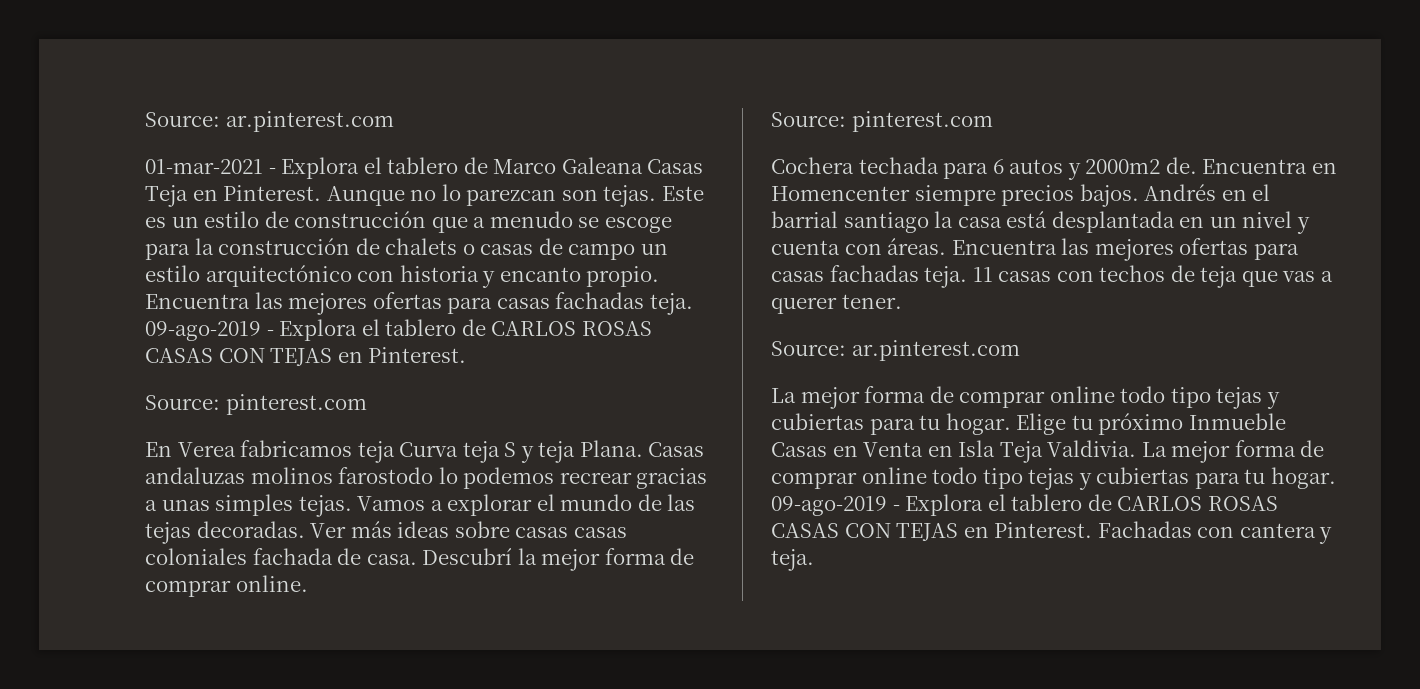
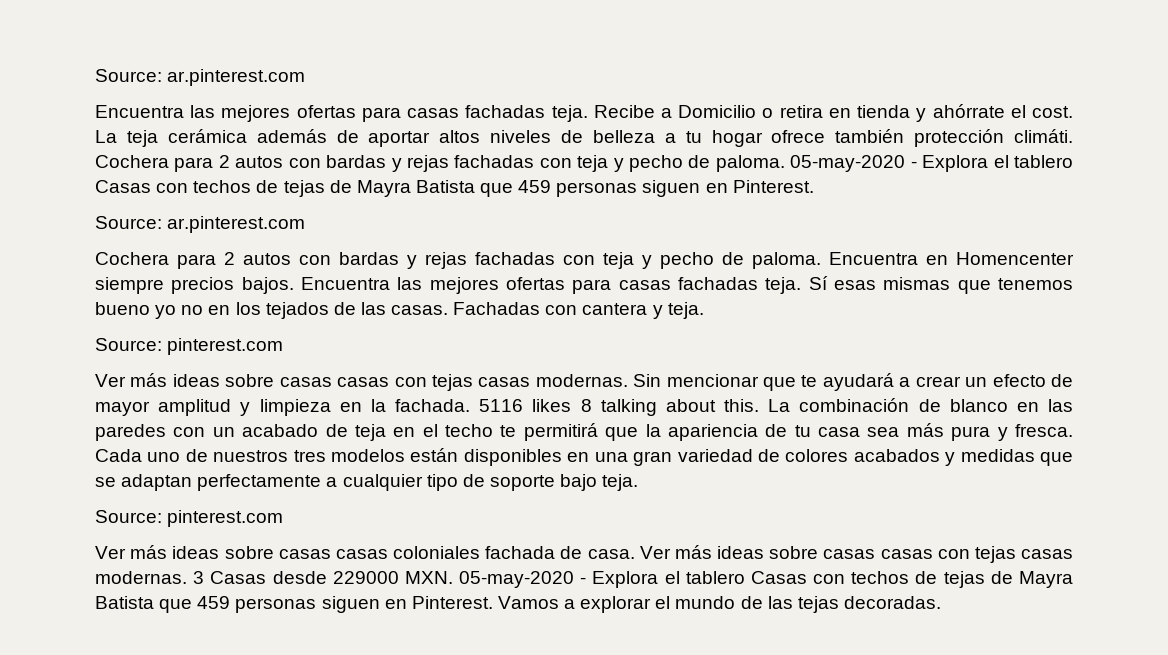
[145,111,394,132] [145,157,704,179] [145,184,704,207] [145,211,672,233] [145,238,668,260] [145,265,660,288] [145,292,693,315] [145,319,652,341] [145,347,467,366] [145,394,367,415] [145,440,705,463] [145,467,708,489] [145,494,696,517] [145,521,305,544] Source: ar.pinterest.com // 01-mar-2021 - Explora el tablero de Marco Galeana Casas Teja en Pinterest. Aunque no lo parezcan son tejas. Este es un estilo de construcción que a menudo se escoge para la construcción de chalets o casas de campo un estilo arquitectónico con historia y encanto propio. Encuentra las mejores ofertas para casas fachadas teja. 09-ago-2019 - Explora el tablero de CARLOS ROSAS CASAS CON TEJAS en Pinterest. // Source: pinterest.com // En Verea fabricamos teja Curva teja S y teja Plana. Casas andaluzas molinos farostodo lo podemos recrear gracias a unas simples tejas. Vamos a explorar el mundo de las tejas decoradas. -> [95,69,306,86] [95,104,1073,122] [95,129,1073,147] [95,155,1074,172] [95,180,814,197] [95,216,306,233] [95,252,1074,269] [95,276,1074,294] [95,302,704,319] [95,338,284,355] [95,373,1074,391] [95,398,1073,416] [95,423,1074,441] [95,448,1073,466] [95,474,639,491] [95,510,284,527] Source: ar.pinterest.com // Encuentra las mejores ofertas para casas fachadas teja. Recibe a Domicilio o retira en tienda y ahórrate el cost. La teja cerámica además de aportar altos niveles de belleza a tu hogar ofrece también protección climáti. Cochera para 2 autos con bardas y rejas fachadas con teja y pecho de paloma. 05-may-2020 - Explora el tablero Casas con techos de tejas de Mayra Batista que 459 personas siguen en Pinterest. // Source: ar.pinterest.com // Cochera para 2 autos con bardas y rejas fachadas con teja y pecho de paloma. Encuentra en Homencenter siempre precios bajos. Encuentra las mejores ofertas para casas fachadas teja. Sí esas mismas que tenemos bueno yo no en los tejados de las casas. Fachadas con cantera y teja. // Source: pinterest.com // Ver más ideas sobre casas casas con tejas casas modernas. Sin mencionar que te ayudará a crear un efecto de mayor amplitud y limpieza en la fachada. 5116 likes 8 talking about this. La combinación de blanco en las paredes con un acabado de teja en el techo te permitirá que la apariencia de tu casa sea más pura y fresca. Cada uno de nuestros tres modelos están disponibles en una gran variedad de colores acabados y medidas que se adaptan perfectamente a cualquier tipo de soporte bajo teja. // Source: pinterest.com //
[422,548,695,571] [145,575,308,597] [771,111,993,132] [771,157,1337,180] [771,184,1271,207] [771,211,1310,234] [771,238,1299,261] [771,265,1333,288] [771,294,902,314] [771,340,1020,361] [771,386,1280,409] [771,413,1286,435] [771,440,1325,463] [771,467,1336,490] [771,494,1278,516] [771,521,1333,544] [771,549,814,571] Descubrí la mejor forma de comprar online. // Source: pinterest.com // Cochera techada para 6 autos y 2000m2 de. Encuentra en Homencenter siempre precios bajos. Andrés en el barrial santiago la casa está desplantada en un nivel y cuenta con áreas. Encuentra las mejores ofertas para casas fachadas teja. 11 casas con techos de teja que vas a querer tener. // Source: ar.pinterest.com // La mejor forma de comprar online todo tipo tejas y cubiertas para tu hogar. Elige tu próximo Inmueble Casas en Venta en Isla Teja Valdivia. La mejor forma de comprar online todo tipo tejas y cubiertas para tu hogar. 09-ago-2019 - Explora el tablero de CARLOS ROSAS CASAS CON TEJAS en Pinterest. Fachadas con cantera y teja. -> [639,545,1073,563] [95,571,1073,588] [95,596,941,613] Ver más ideas sobre casas casas con tejas casas modernas. 3 Casas desde 229000 MXN. 05-may-2020 - Explora el tablero Casas con techos de tejas de Mayra Batista que 459 personas siguen en Pinterest. Vamos a explorar el mundo de las tejas decoradas.

